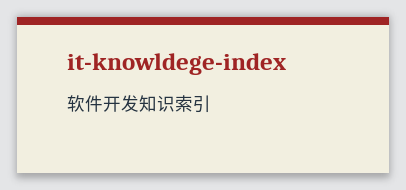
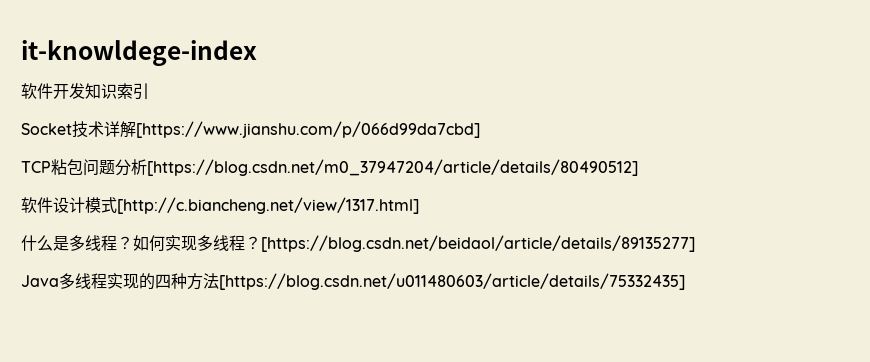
(211, 104) none -> [21,121,480,138] [21,159,638,176] [21,197,419,214] [21,235,695,252] [21,273,685,290] // Socket技术详解[https://www.jianshu.com/p/066d99da7cbd] // TCP粘包问题分析[https://blog.csdn.net/m0_37947204/article/details/80490512] // 软件设计模式[http://c.biancheng.net/view/1317.html] // 什么是多线程？如何实现多线程？[https://blog.csdn.net/beidaol/article/details/89135277] // Java多线程实现的四种方法[https://blog.csdn.net/u011480603/article/details/75332435]

